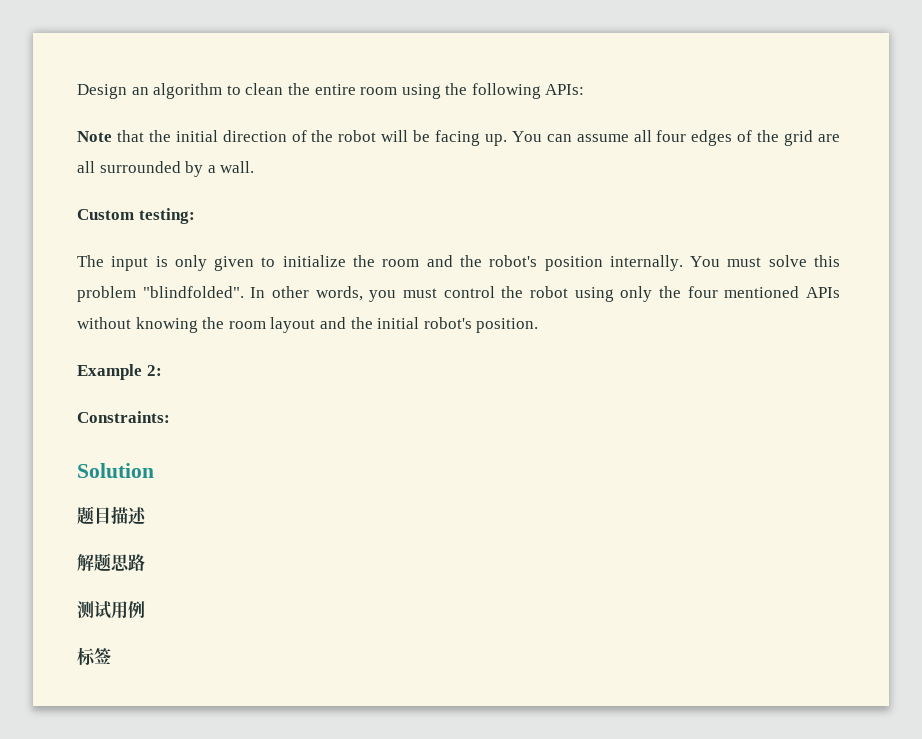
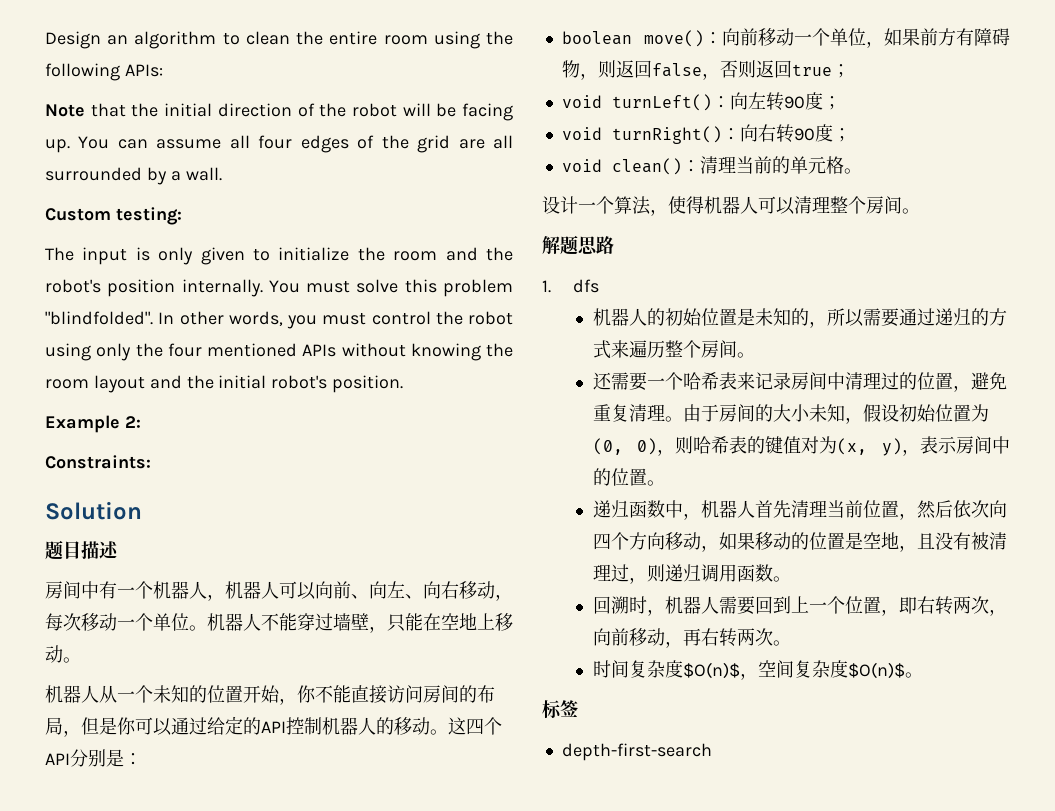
[77,553,145,572] [77,601,145,619] 解题思路 // 测试用例 -> [45,581,513,601] [45,613,513,633] [45,645,81,663] [45,685,495,705] [45,716,502,737] [45,749,142,767] [561,28,1010,48] [561,60,850,80] [561,92,841,111] [561,124,851,144] [561,156,862,175] [542,196,920,216] [542,235,614,255] [542,279,599,293] [592,308,1007,328] [592,340,755,359] [592,372,1007,392] [592,404,989,424] [592,436,1010,456] [592,468,665,486] [592,500,1007,520] [592,532,1007,552] [592,564,791,584] [592,596,1007,616] [592,628,791,648] [592,660,923,680] 房间中有一个机器人，机器人可以向前、向左、向右移动，每次移动一个单位。机器人不能穿过墙壁，只能在空地上移动。 // 机器人从一个未知的位置开始，你不能直接访问房间的布局，但是你可以通过给定的API控制机器人的移动。这四个API分别是： // boolean move()：向前移动一个单位，如果前方有障碍物，则返回false，否则返回true； // void turnLeft()：向左转90度； // void turnRight()：向右转90度； // void clean()：清理当前的单元格。 // 设计一个算法，使得机器人可以清理整个房间。 // 解题思路 // 1. dfs // 机器人的初始位置是未知的，所以需要通过递归的方式来遍历整个房间。 // 还需要一个哈希表来记录房间中清理过的位置，避免重复清理。由于房间的大小未知，假设初始位置为(0, 0)，则哈希表的键值对为(x, y)，表示房间中的位置。 // 递归函数中，机器人首先清理当前位置，然后依次向四个方向移动，如果移动的位置是空地，且没有被清理过，则递归调用函数。 // 回溯时，机器人需要回到上一个位置，即右转两次，向前移动，再右转两次。 // 时间复杂度$O(n)$，空间复杂度$O(n)$。
(111, 656) none -> [561,743,712,761] // depth-first-search

